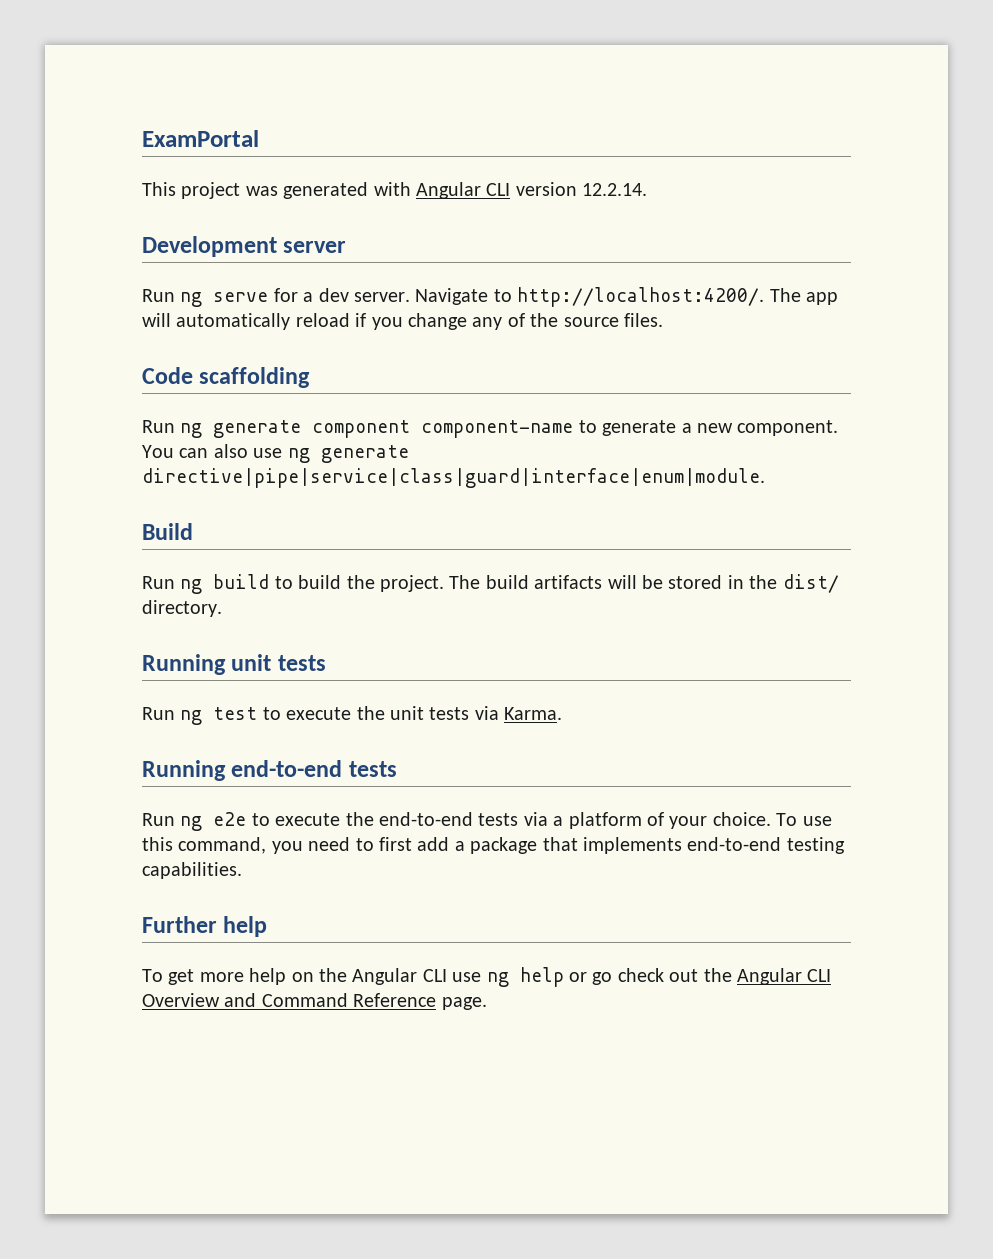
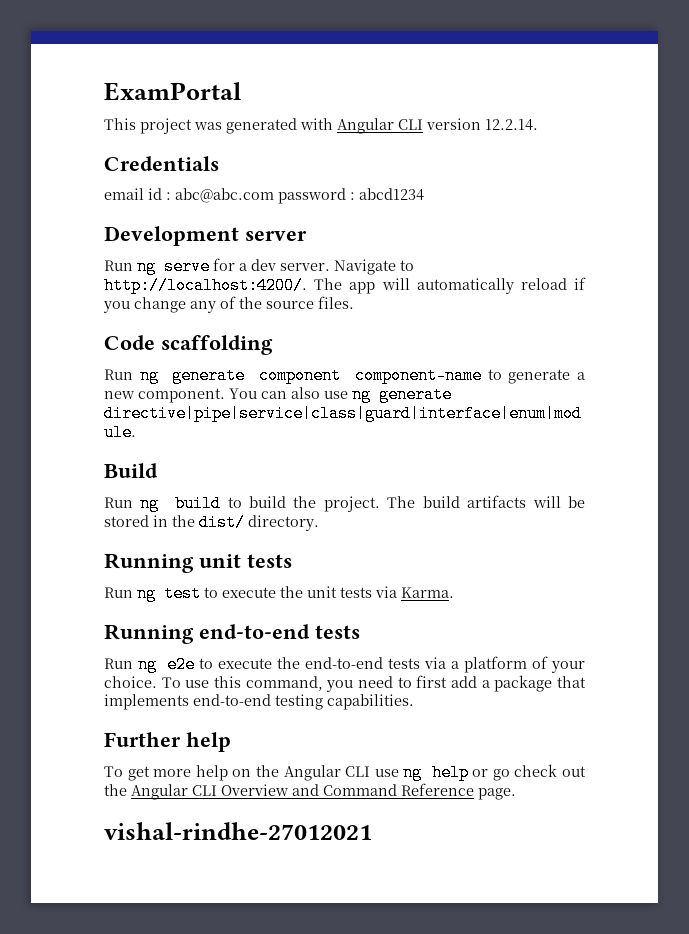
(648, 189) none -> [104,156,219,171] [104,188,424,204] // Credentials // email id : abc@abc.com password : abcd1234
(487, 1003) none -> [104,822,372,840] // vishal-rindhe-27012021

